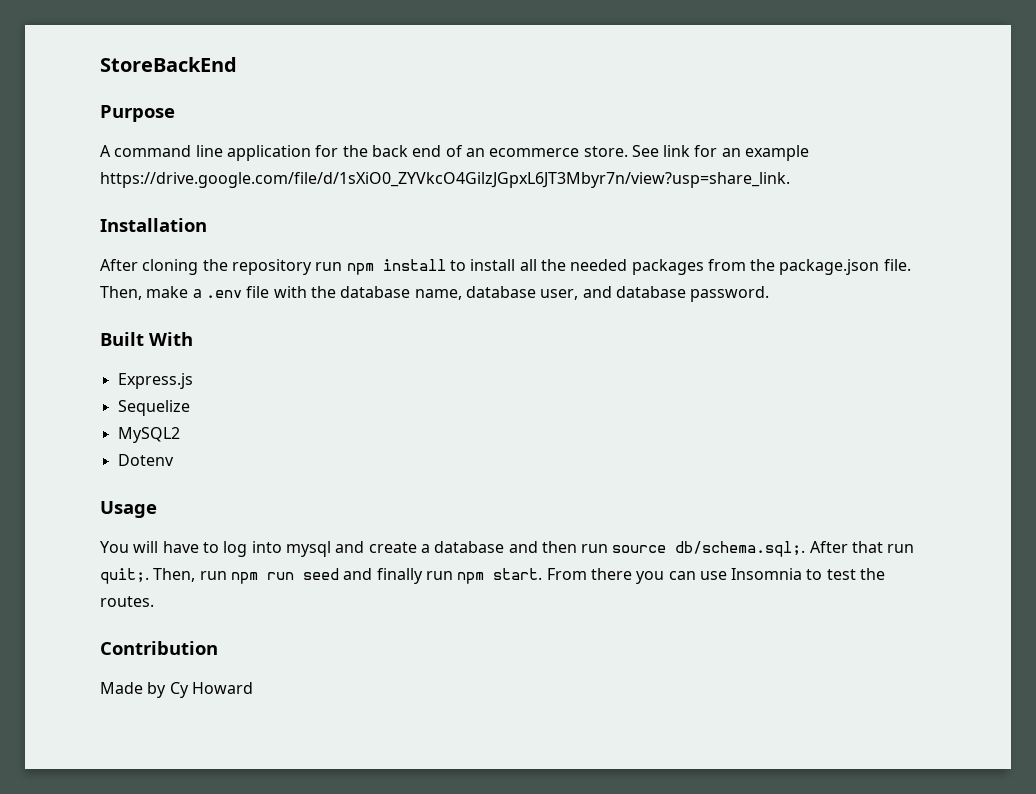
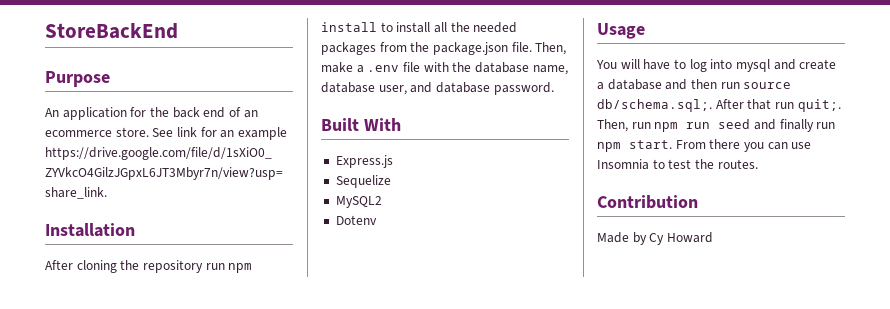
[100,145,223,157] A command line -> [45,108,59,117] An

